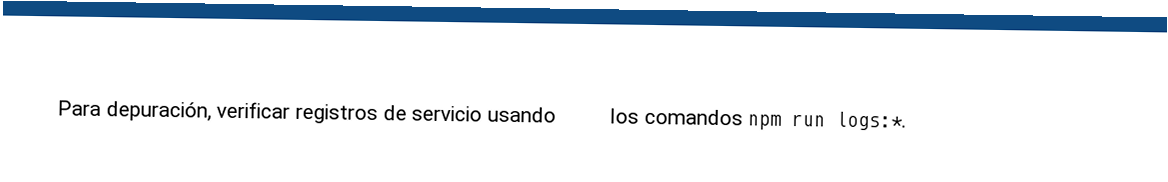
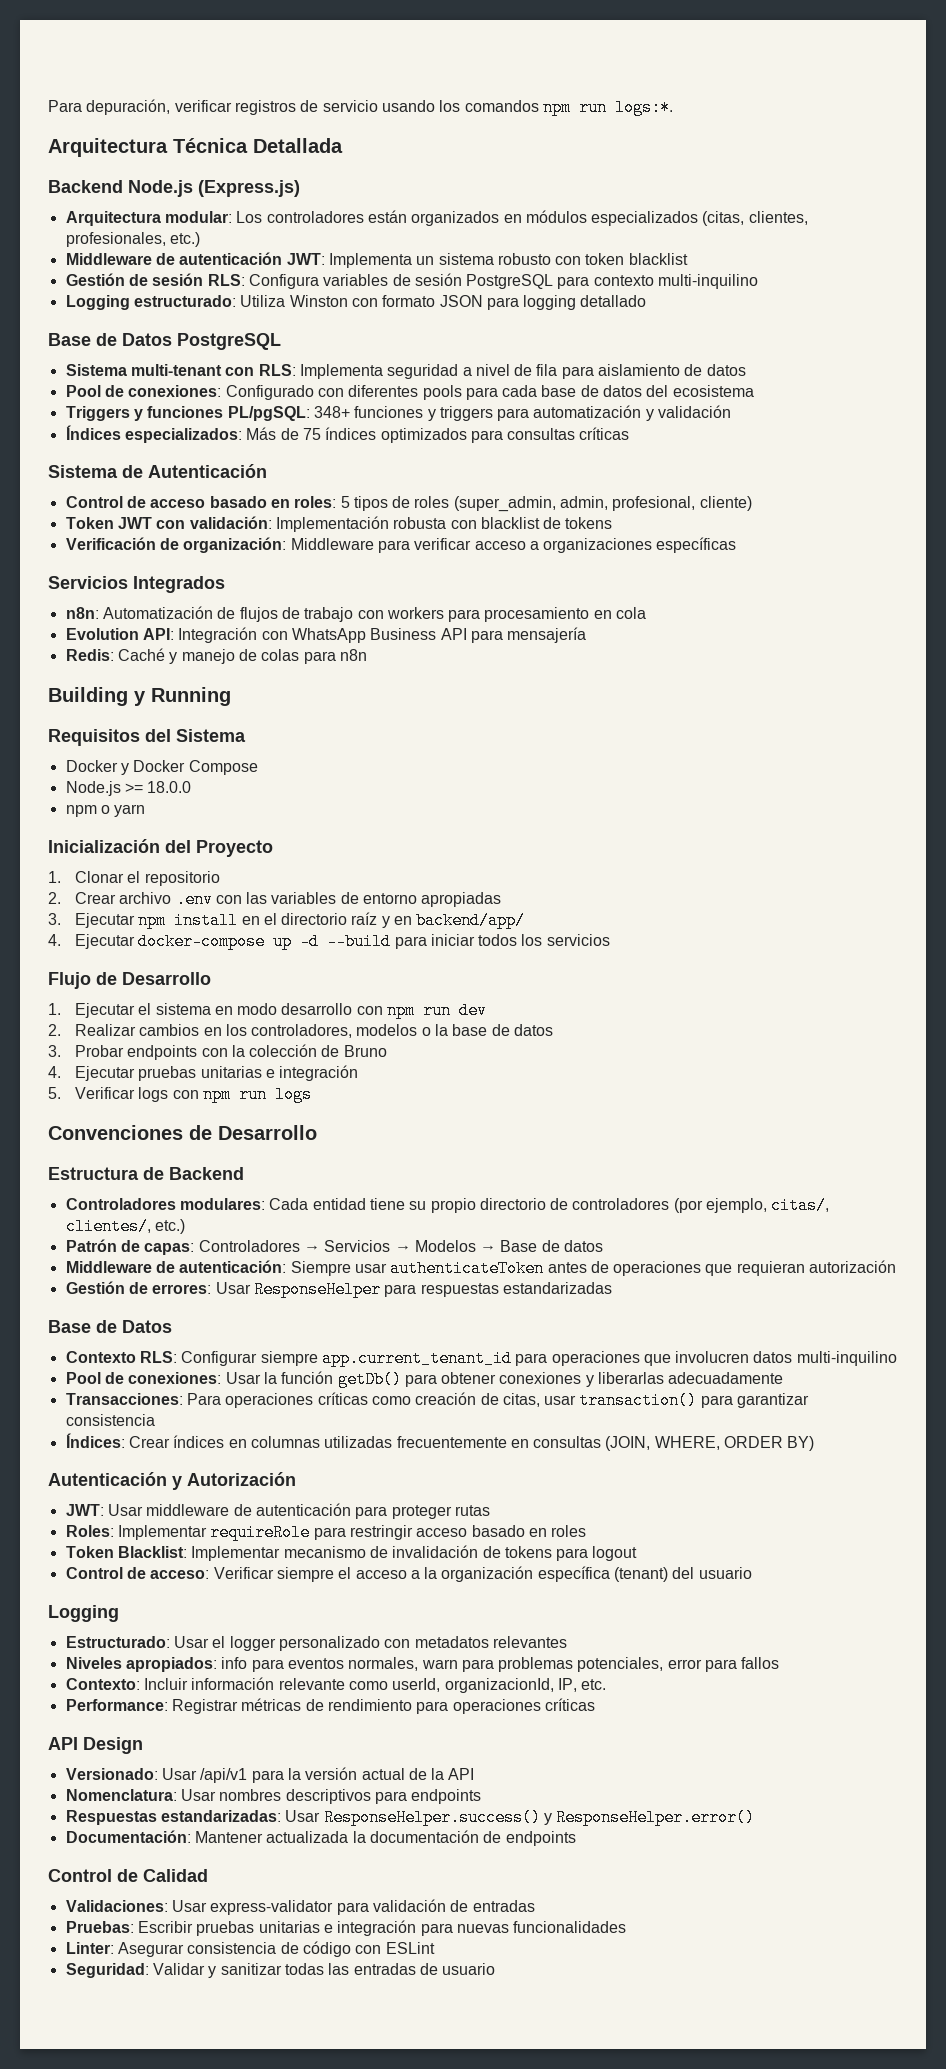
(908, 121) none -> [48,138,343,157] [48,180,300,197] [65,210,808,226] [65,232,200,247] [65,252,688,268] [65,273,759,289] [65,295,647,310] [48,333,281,350] [65,364,746,379] [65,385,754,400] [65,405,732,421] [65,425,630,443] [48,464,267,478] [65,496,752,512] [65,516,613,532] [65,537,737,553] [48,576,225,593] [65,606,647,622] [65,627,587,643] [65,648,367,664] [48,687,231,706] [48,729,246,746] [65,760,258,775] [65,781,192,796] [65,804,146,817] [48,839,273,857] [48,871,220,886] [48,891,502,908] [48,912,526,929] [48,933,610,950] [48,972,211,989] [48,1002,488,1019] [48,1024,554,1038] [48,1044,387,1060] [48,1065,359,1081] [48,1086,312,1103] [48,1125,317,1140] [48,1167,244,1180] [65,1197,830,1214] [65,1218,185,1235] [65,1239,604,1255] [65,1260,897,1277] [65,1281,612,1298] [48,1320,172,1333] [65,1350,897,1367] [65,1371,784,1388] [65,1392,810,1409] [65,1414,155,1426] [65,1433,815,1451] [48,1472,296,1490] [65,1503,490,1519] [65,1524,587,1541] [65,1545,638,1561] [65,1566,752,1582] [48,1605,119,1622] [65,1636,567,1651] [65,1657,780,1672] [65,1677,607,1693] [65,1698,595,1714] [48,1737,143,1754] [65,1767,475,1783] [65,1789,482,1804] [65,1809,756,1826] [65,1830,576,1846] [48,1869,208,1882] [65,1899,535,1915] [65,1920,627,1936] [65,1941,435,1957] [65,1963,496,1978] // Arquitectura Técnica Detallada // Backend Node.js (Express.js) // Arquitectura modular: Los controladores están organizados en módulos especializados (citas, clientes, profesionales, etc.) // Middleware de autenticación JWT: Implementa un sistema robusto con token blacklist // Gestión de sesión RLS: Configura variables de sesión PostgreSQL para contexto multi-inquilino // Logging estructurado: Utiliza Winston con formato JSON para logging detallado // Base de Datos PostgreSQL // Sistema multi-tenant con RLS: Implementa seguridad a nivel de fila para aislamiento de datos // Pool de conexiones: Configurado con diferentes pools para cada base de datos del ecosistema // Triggers y funciones PL/pgSQL: 348+ funciones y triggers para automatización y validación // Índices especializados: Más de 75 índices optimizados para consultas críticas // Sistema de Autenticación // Control de acceso basado en roles: 5 tipos de roles (super_admin, admin, profesional, cliente) // Token JWT con validación: Implementación robusta con blacklist de tokens // Verificación de organización: Middleware para verificar acceso a organizaciones específicas // Servicios Integrados // n8n: Automatización de flujos de trabajo con workers para procesamiento en cola // Evolution API: Integración con WhatsApp Business API para mensajería // Redis: Caché y manejo de colas para n8n // Building y Running // Requisitos del Sistema // Docker y Docker Compose // Node.js >= 18.0.0 // npm o yarn // Inicialización del Proyecto // 1. Clonar el repositorio // 2. Crear archivo .env con las variables de entorno apropiadas // 3. Ejecutar npm install en el directorio raíz y en backend/app/ // 4. Ejecutar docker-compose up -d --build para iniciar todos los servicios // Flujo de Desarrollo // 1. Ejecutar el sistema en modo desarrollo con npm run dev // 2. Realizar cambios en los controladores, modelos o la base de datos // 3. Probar endpoints con la colección de Bruno // 4. Ejecutar pruebas unitarias e integración // 5. Verificar logs con npm run logs // Convenciones de Desarrollo // Estructura de Backend // Controladores modulares: Cada entidad tiene su propio directorio de controladores (por ejemplo, citas/, clientes/, etc.) // Patrón de capas: Controladores → Servicios → Modelos → Base de datos // Middleware de autenticación: Siempre usar authenticateToken antes de operaciones que requieran autorización // Gestión de errores: Usar ResponseHelper para respuestas estandarizadas // Base de Datos // Contexto RLS: Configurar siempre app.current_tenant_id para operaciones que involucren datos multi-inquilino // Pool de conexiones: Usar la función getDb() para obtener conexiones y liberarlas adecuadamente // Transacciones: Para operaciones críticas como creación de citas, usar transaction() para garantizar consistencia // Índices: Crear índices en columnas utilizadas frecuentemente en consultas (JOIN, WHERE, ORDER BY) // Autenticación y Autorización // JWT: Usar middleware de autenticación para proteger rutas // Roles: Implementar requireRole para restringir acceso basado en roles // Token Blacklist: Implementar mecanismo de invalidación de tokens para logout // Control de acceso: Verificar siempre el acceso a la organización específica (tenant) del usuario // Logging // Estructurado: Usar el logger personalizado con metadatos relevantes // Niveles apropiados: info para eventos normales, warn para problemas potenciales, error para fallos // Contexto: Incluir información relevante como userId, organizacionId, IP, etc. // Performance: Registrar métricas de rendimiento para operaciones críticas // API Design // Versionado: Usar /api/v1 para la versión actual de la API // Nomenclatura: Usar nombres descriptivos para endpoints // Respuestas estandarizadas: Usar ResponseHelper.success() y ResponseHelper.error() // Documentación: Mantener actualizada la documentación de endpoints // Control de Calidad // Validaciones: Usar express-validator para validación de entradas // Pruebas: Escribir pruebas unitarias e integración para nuevas funcionalidades // Linter: Asegurar consistencia de código con ESLint // Seguridad: Validar y sanitizar todas las entradas de usuario

